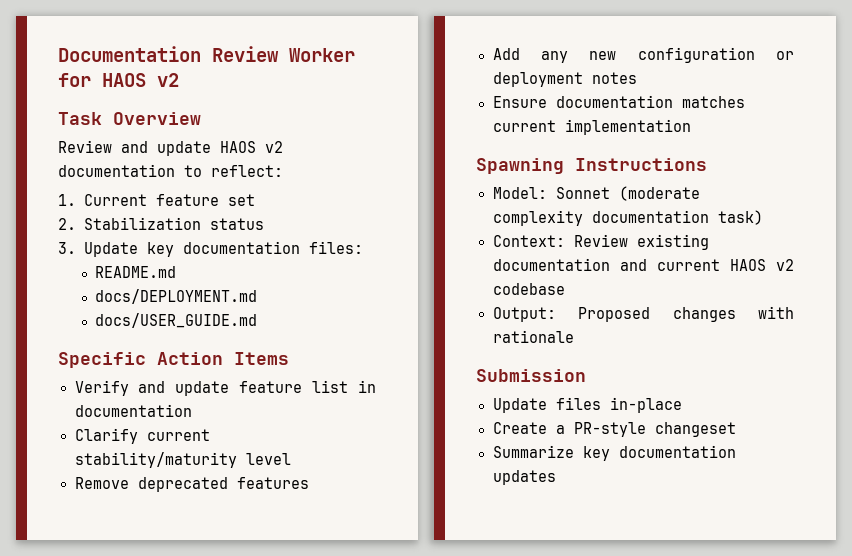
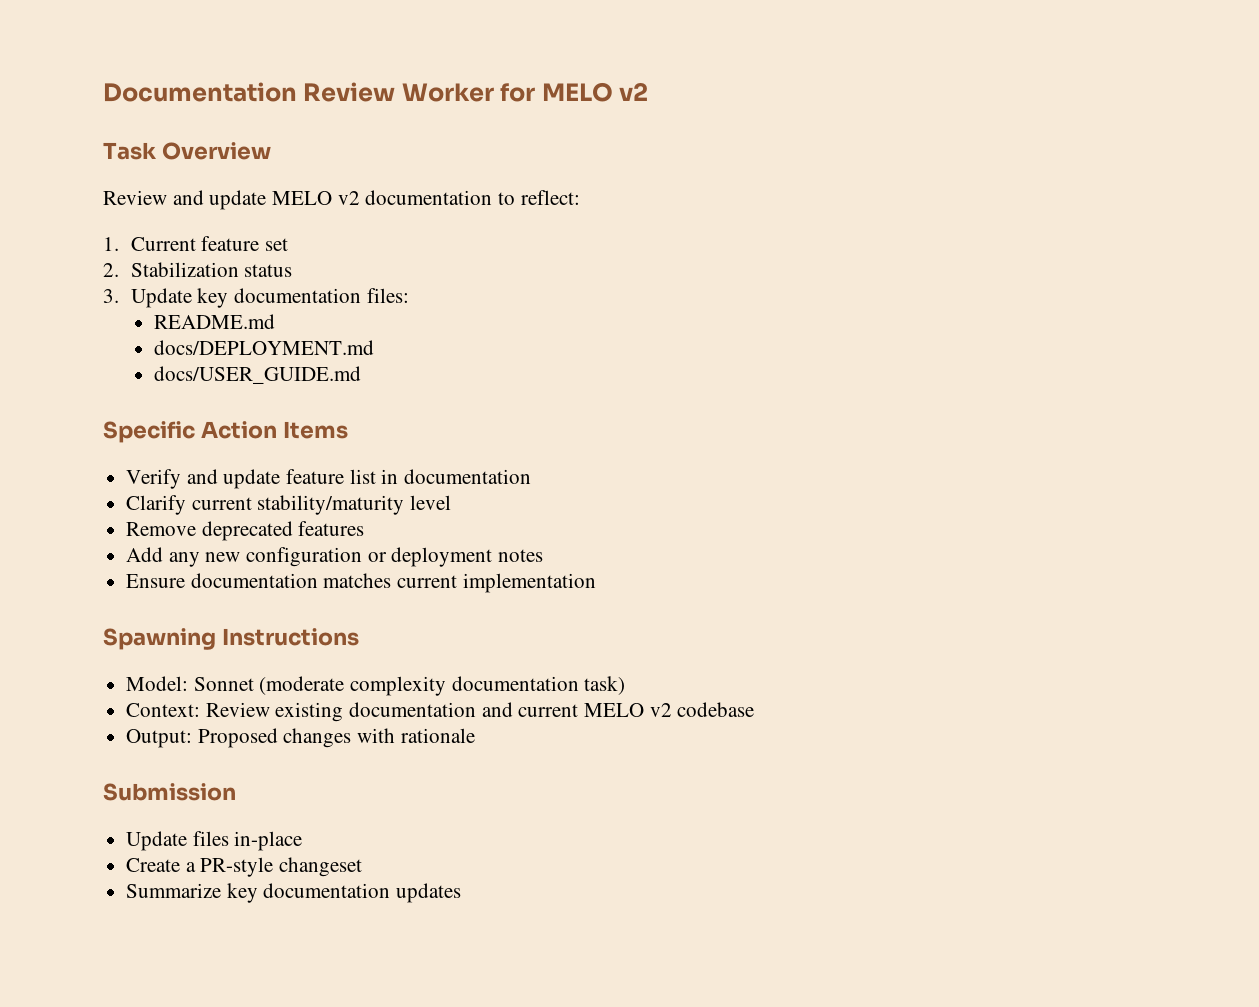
[102,73,146,87] HAOS -> [541,82,613,102] MELO
[220,141,256,153] HAOS -> [272,191,333,205] MELO
[729,259,766,271] HAOS -> [584,703,645,717] MELO

